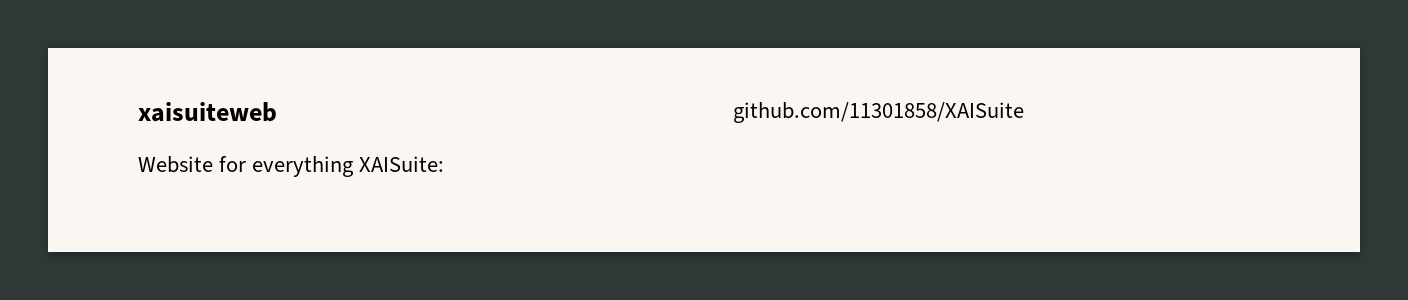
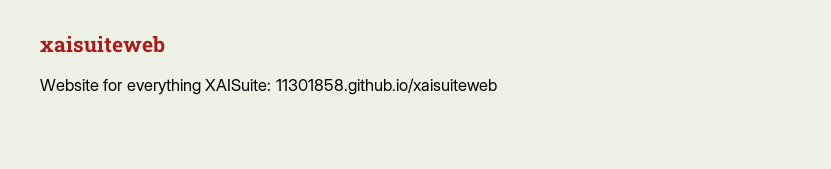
[733,102,1024,123] github.com/11301858/XAISuite -> [275,78,497,95] 11301858.github.io/xaisuiteweb

